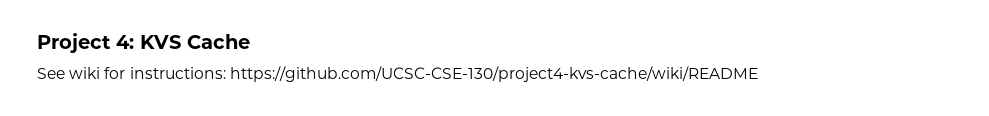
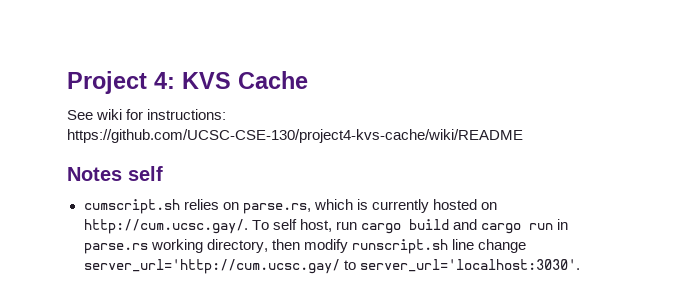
(758, 74) none -> [67,166,163,181] [83,199,497,214] [83,219,568,234] [83,239,526,254] [83,259,580,274] // Notes self // cumscript.sh relies on parse.rs, which is currently hosted on http://cum.ucsc.gay/. To self host, run cargo build and cargo run in parse.rs working directory, then modify runscript.sh line change server_url='http://cum.ucsc.gay/ to server_url='localhost:3030'.

